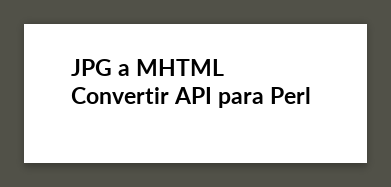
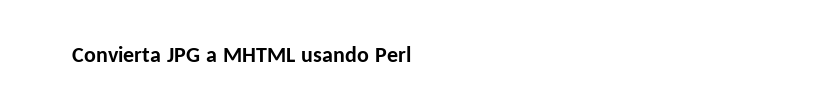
(71, 67) none -> [72,46,161,62] Convierta
[71,87,265,108] Convertir API para -> [300,46,369,62] usando

